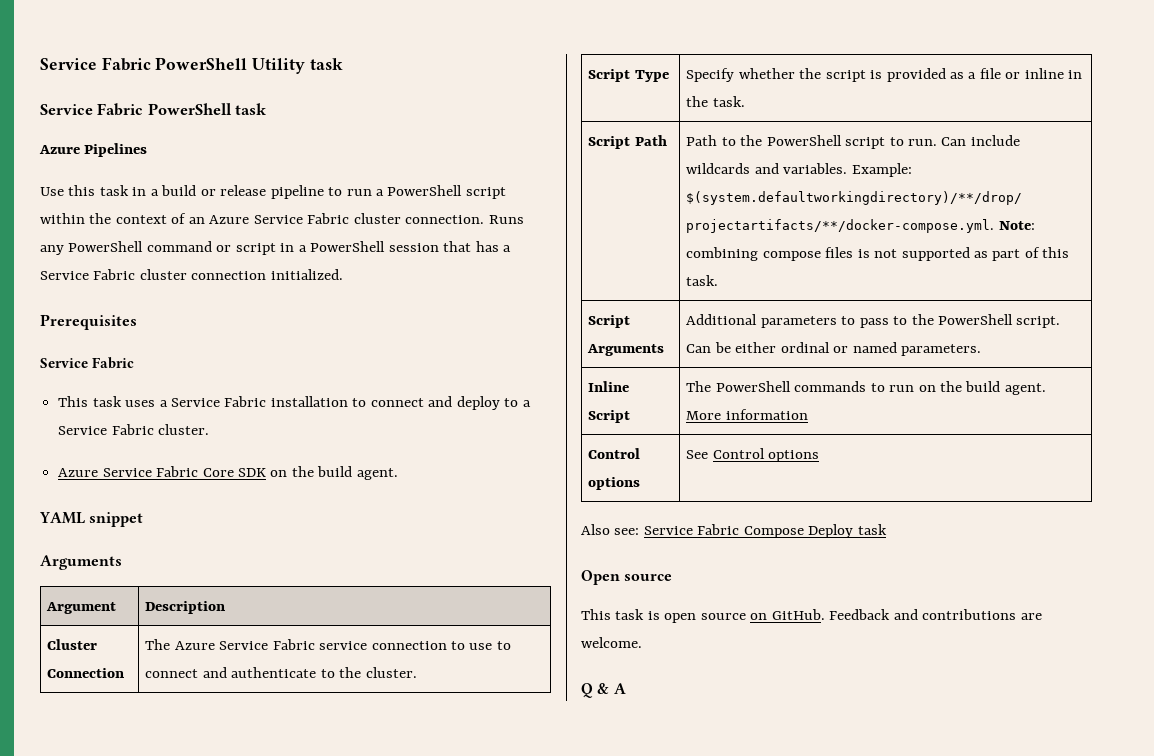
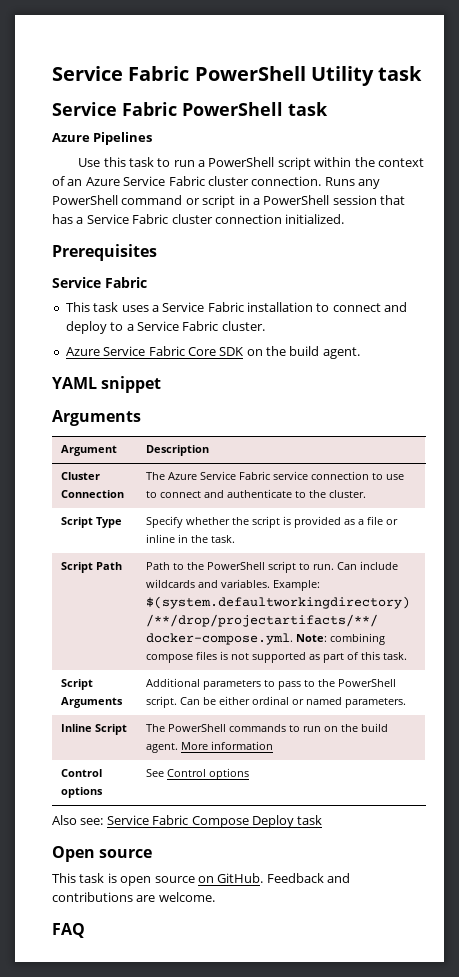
[132,185,324,199] in a build or release pipeline -> (154, 162) none
[581,683,626,698] Q & A -> [52,923,85,938] FAQ

